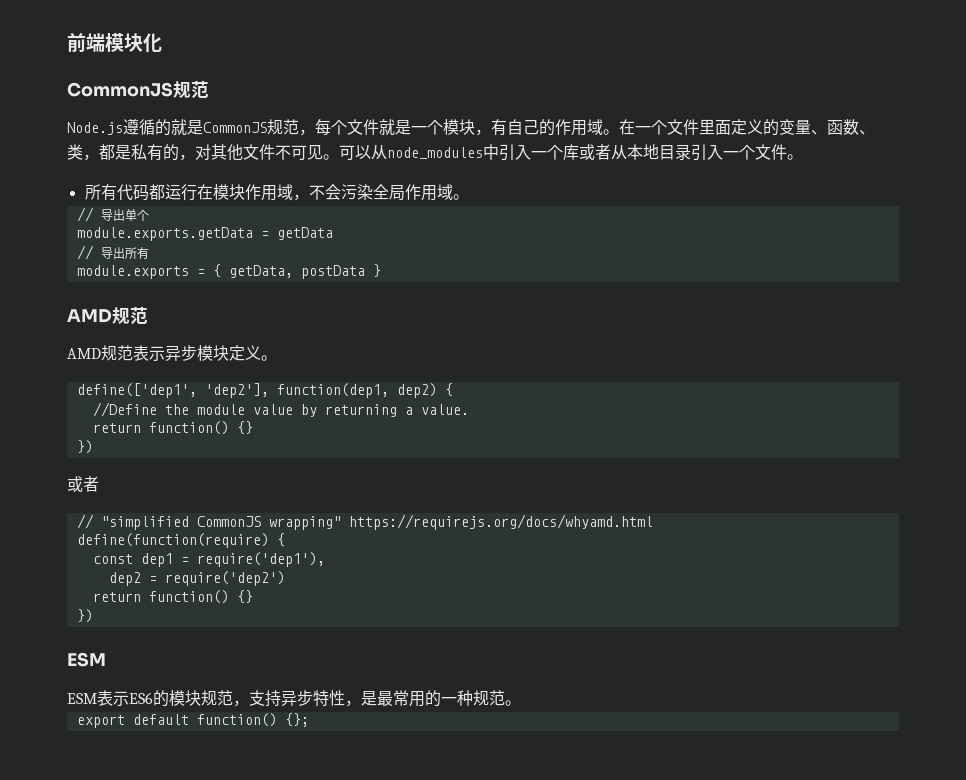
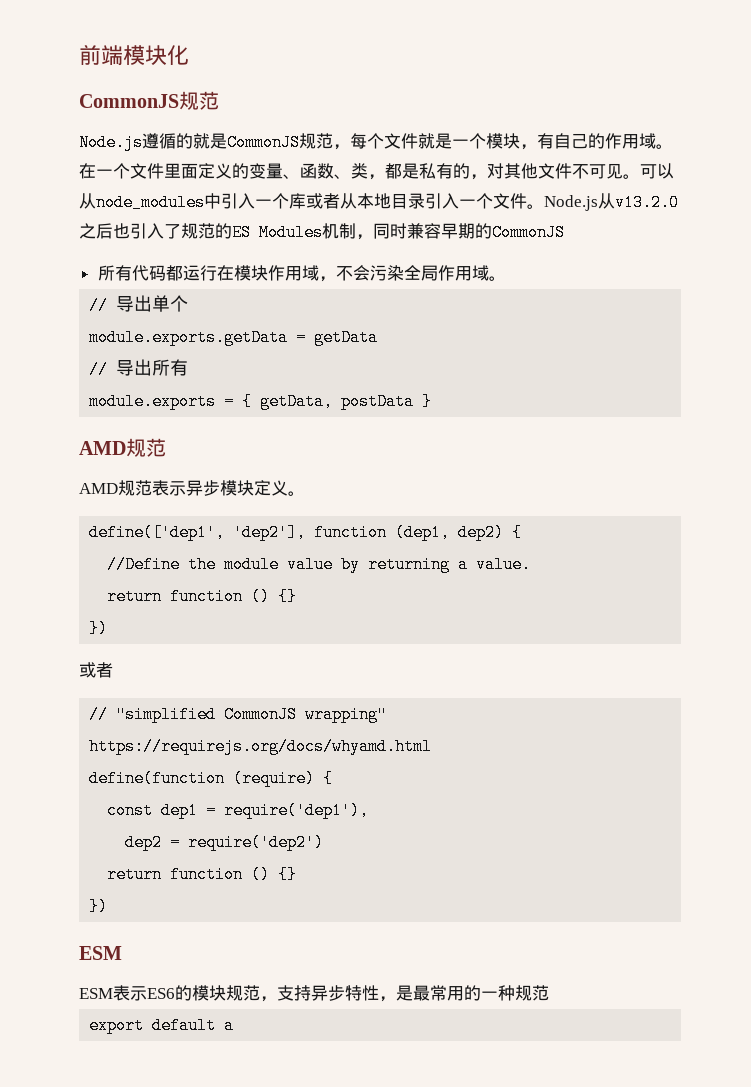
(803, 157) none -> [544,193,679,211] [79,223,565,241] Node.js从v13.2.0之后也引入了规范的ES Modules机制，同时兼容早期的CommonJS
[276,383,389,398] function(dep1, -> [314,524,451,541] function (dep1,
[148,421,229,435] function() -> [170,588,271,605] function ()
[76,533,269,548] define(function(require) -> [89,770,316,787] define(function (require)
[148,590,229,604] function() -> [170,866,271,883] function ()
[505,700,521,706] 。 -> (549, 993) none
[196,713,309,727] function() {}; -> [224,1017,235,1034] a

